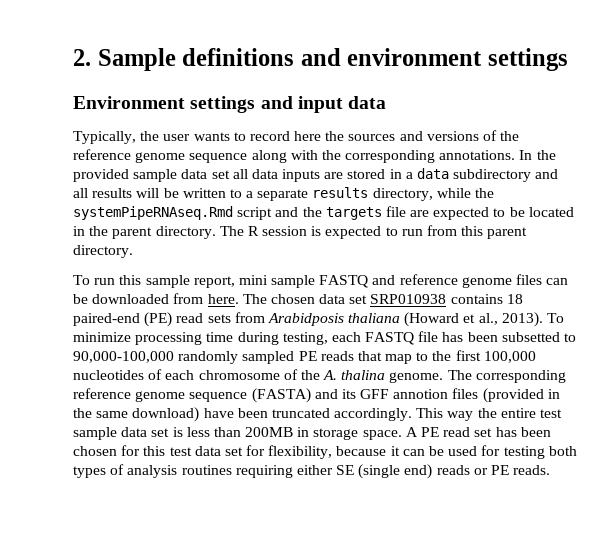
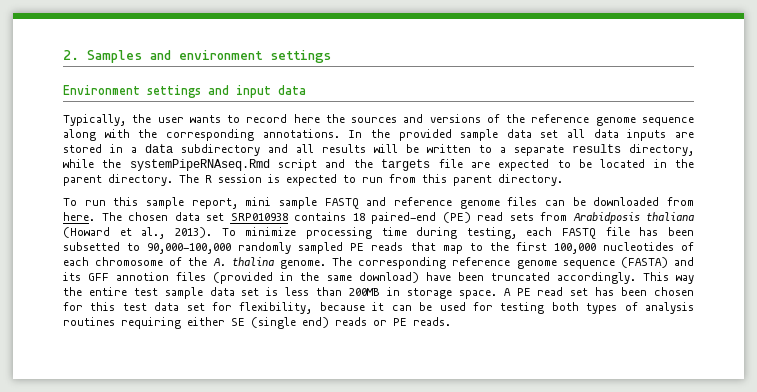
[97,48,295,71] Sample definitions -> [87,50,142,63] Samples

